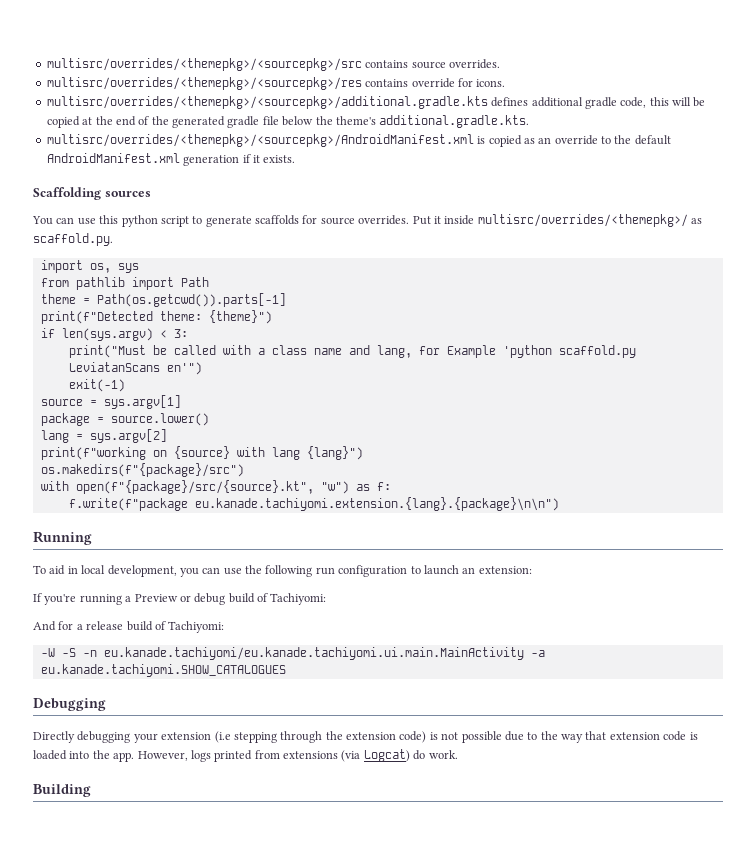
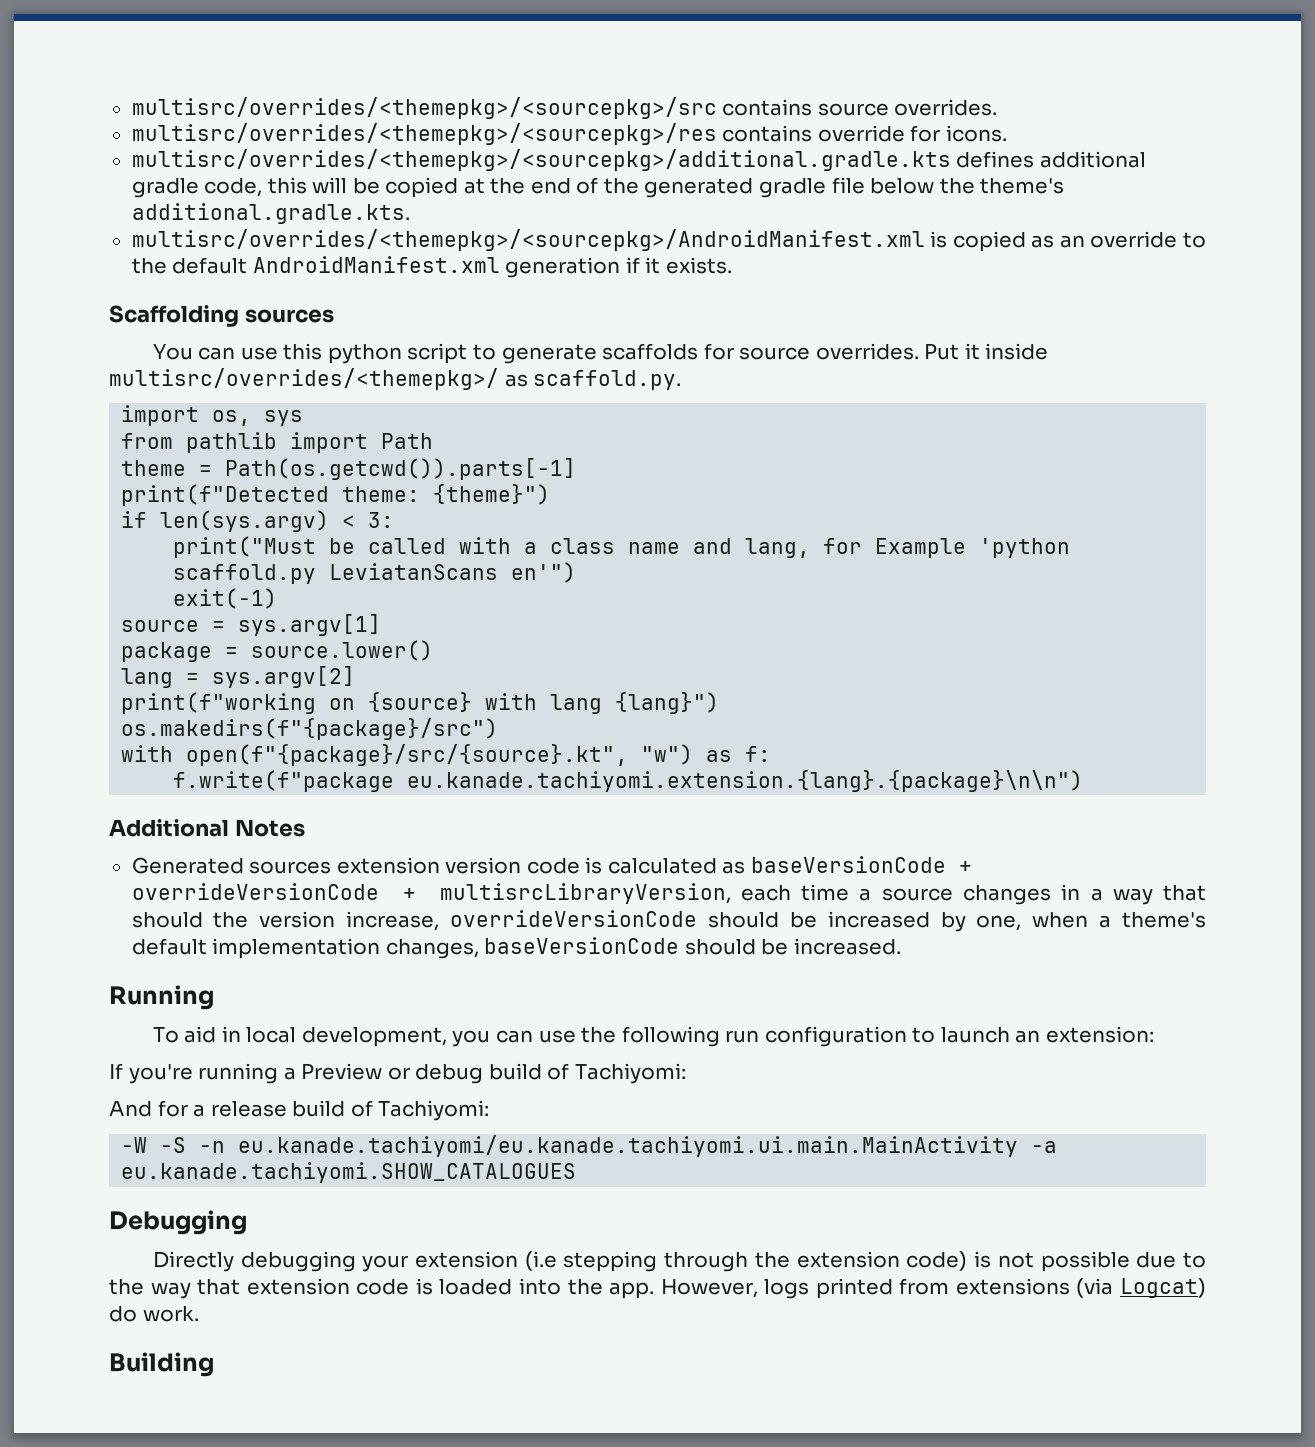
(559, 504) none -> [109,819,305,837] [131,856,972,874] [131,883,1207,905] [131,910,1207,932] [131,937,901,959] // Additional Notes // Generated sources extension version code is calculated as baseVersionCode + overrideVersionCode + multisrcLibraryVersion, each time a source changes in a way that should the version increase, overrideVersionCode should be increased by one, when a theme's default implementation changes, baseVersionCode should be increased.

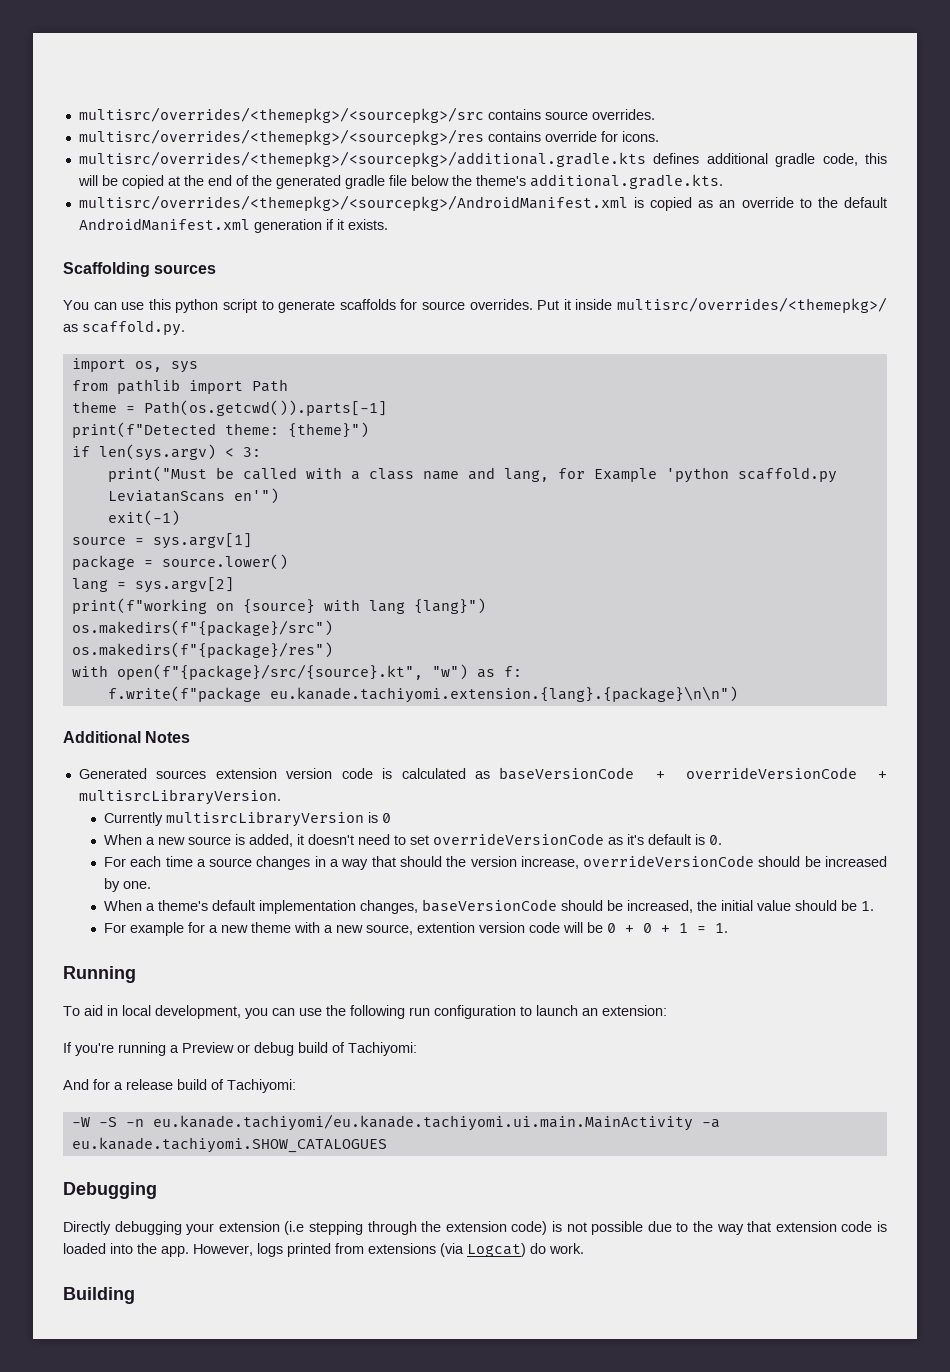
(499, 729) none -> [71,642,333,658] // os.makedirs(f"{package}/res")
[439,883,731,904] multisrcLibraryVersion, -> [78,789,281,805] [104,811,392,827] [104,833,723,847] [104,857,127,867] multisrcLibraryVersion. // Currently multisrcLibraryVersion is 0 // When a new source is added, it doesn't need to set overrideVersionCode as it's default is 0. // For
[976,912,1089,931] one, when -> [123,881,152,889] [104,900,143,911] one. // When
[793,938,901,955] increased. -> [627,900,875,913] [104,922,729,936] increased, the initial value should be 1. // For example for a new theme with a new source, extention version code will be 0 + 0 + 1 = 1.

